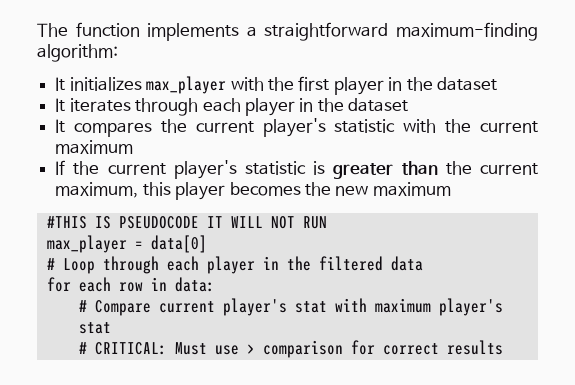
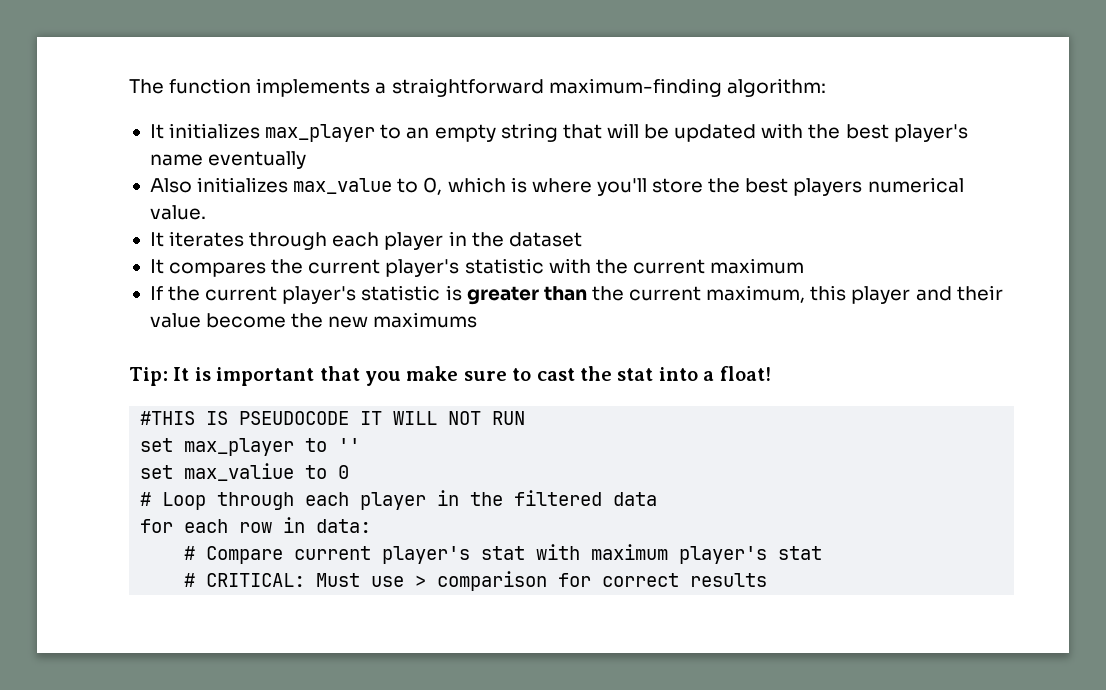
[230,76,498,95] with the first player in the dataset -> [380,123,968,142] [149,151,307,169] [149,177,964,196] [149,205,206,220] to an empty string that will be updated with the best player's name eventually // Also initializes max_value to 0, which is where you'll store the best players numerical value.
[229,182,451,196] becomes the new maximum -> [915,285,1003,301] [149,312,478,328] [129,366,771,386] and their value become the new maximums // Tip: It is important that you make sure to cast the stat into a float!
[46,235,207,253] max_player = data[0] -> [140,438,361,456] [140,463,350,481] set max_player to '' // set max_valiue to 0

